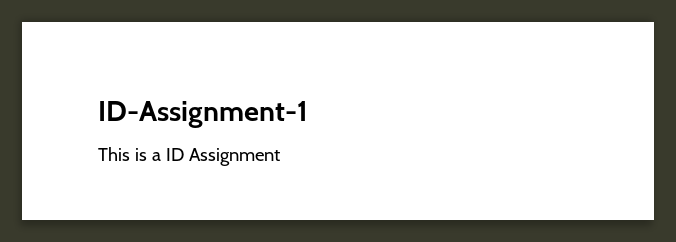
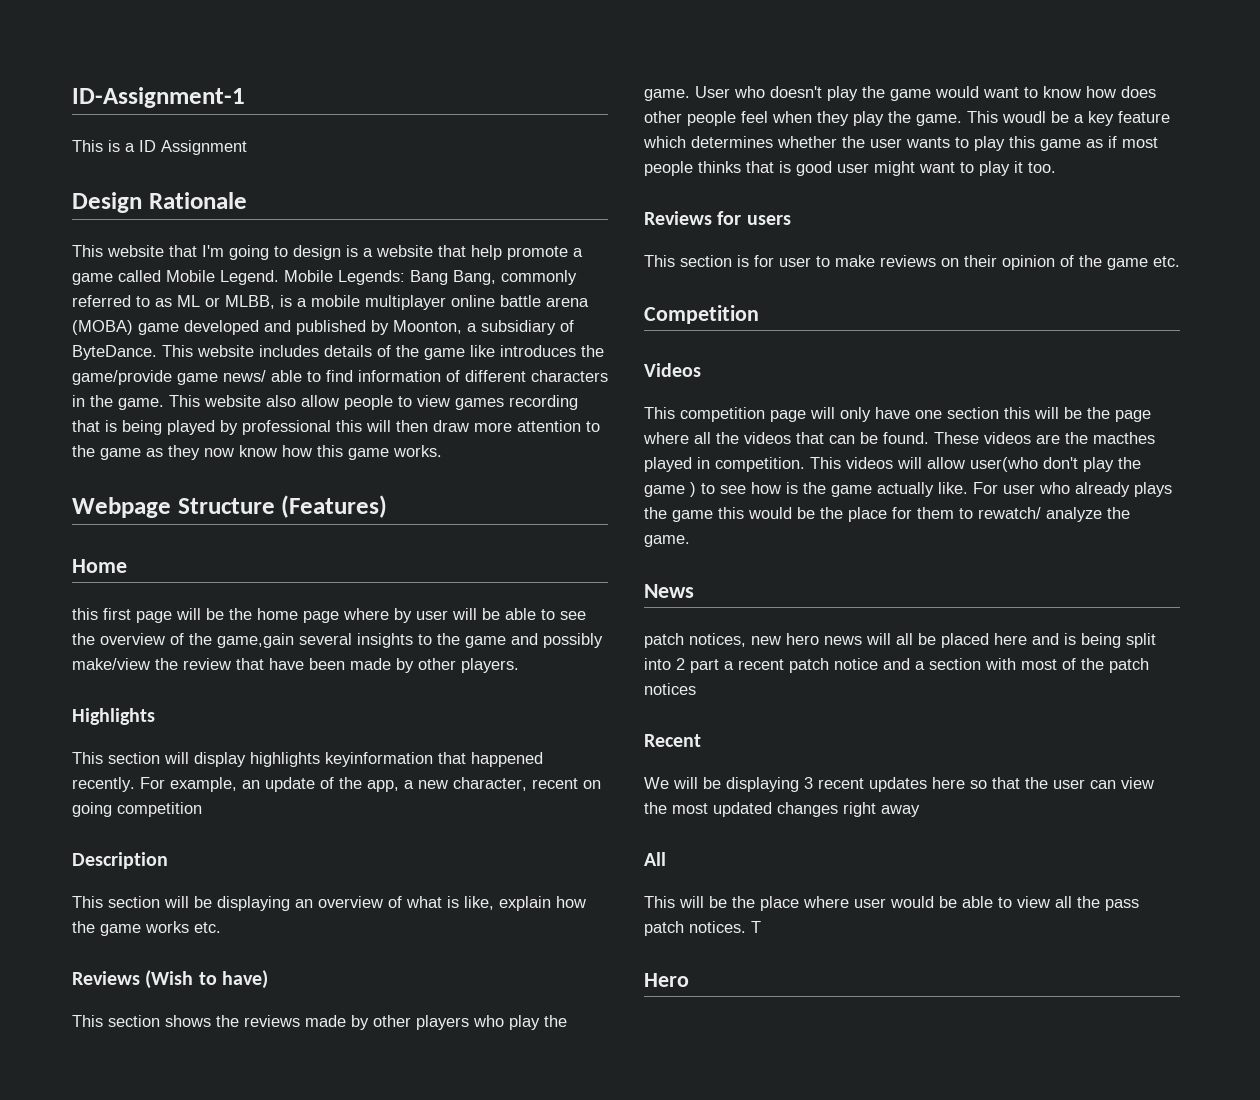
(280, 157) none -> [72,192,247,213] [72,245,583,260] [72,270,577,285] [72,295,589,310] [72,320,574,335] [72,345,604,360] [72,370,608,385] [72,395,578,410] [72,420,600,435] [72,445,442,460] [72,495,388,518] [72,559,127,573] [72,608,586,623] [72,633,603,648] [72,658,519,673] [72,708,155,725] [72,752,543,767] [72,777,601,792] [72,802,202,817] [72,852,168,869] [72,896,586,911] [72,921,221,936] [72,970,268,989] [72,1015,567,1030] [644,86,1156,101] [644,111,1170,126] [643,136,1158,151] [644,161,1056,176] [644,211,791,225] [644,255,1180,270] [644,305,759,324] [644,363,701,377] [644,407,1151,422] [643,432,1155,444] [644,457,1141,472] [644,482,1172,497] [644,507,1130,522] [644,535,690,547] [644,584,694,598] [644,633,1156,648] [644,658,1149,673] [644,683,696,695] [644,734,701,747] [644,777,1154,792] [644,802,920,817] [644,852,666,866] [644,896,1139,911] [644,921,761,936] [644,973,689,987] // Design Rationale // This website that I'm going to design is a website that help promote a game called Mobile Legend. Mobile Legends: Bang Bang, commonly referred to as ML or MLBB, is a mobile multiplayer online battle arena (MOBA) game developed and published by Moonton, a subsidiary of ByteDance. This website includes details of the game like introduces the game/provide game news/ able to find information of different characters in the game. This website also allow people to view games recording that is being played by professional this will then draw more attention to the game as they now know how this game works. // Webpage Structure (Features) // Home // this first page will be the home page where by user will be able to see the overview of the game,gain several insights to the game and possibly make/view the review that have been made by other players. // Highlights // This section will display highlights keyinformation that happened recently. For example, an update of the app, a new character, recent on going competition // Description // This section will be displaying an overview of what is like, explain how the game works etc. // Reviews (Wish to have) // This section shows the reviews made by other players who play the game. User who doesn't play the game would want to know how does other people feel when they play the game. This woudl be a key feature which determines whether the user wants to play this game as if most people thinks that is good user might want to play it too. // Reviews for users // This section is for user to make reviews on their opinion of the game etc. // Competition // Videos // This competition page will only have one section this will be the page where all the videos that can be found. These videos are the macthes played in competition. This videos will allow user(who don't play the game ) to see how is the game actually like. For user who already plays the game this would be the place for them to rewatch/ analyze the game. // News // patch notices, new hero news will all be placed here and is being split into 2 part a recent patch notice and a section with most of the patch notices // Recent // We will be displaying 3 recent updates here so that the user can view the most updated changes right away // All // This will be the place where user would be able to view all the pass patch notices. T // Hero

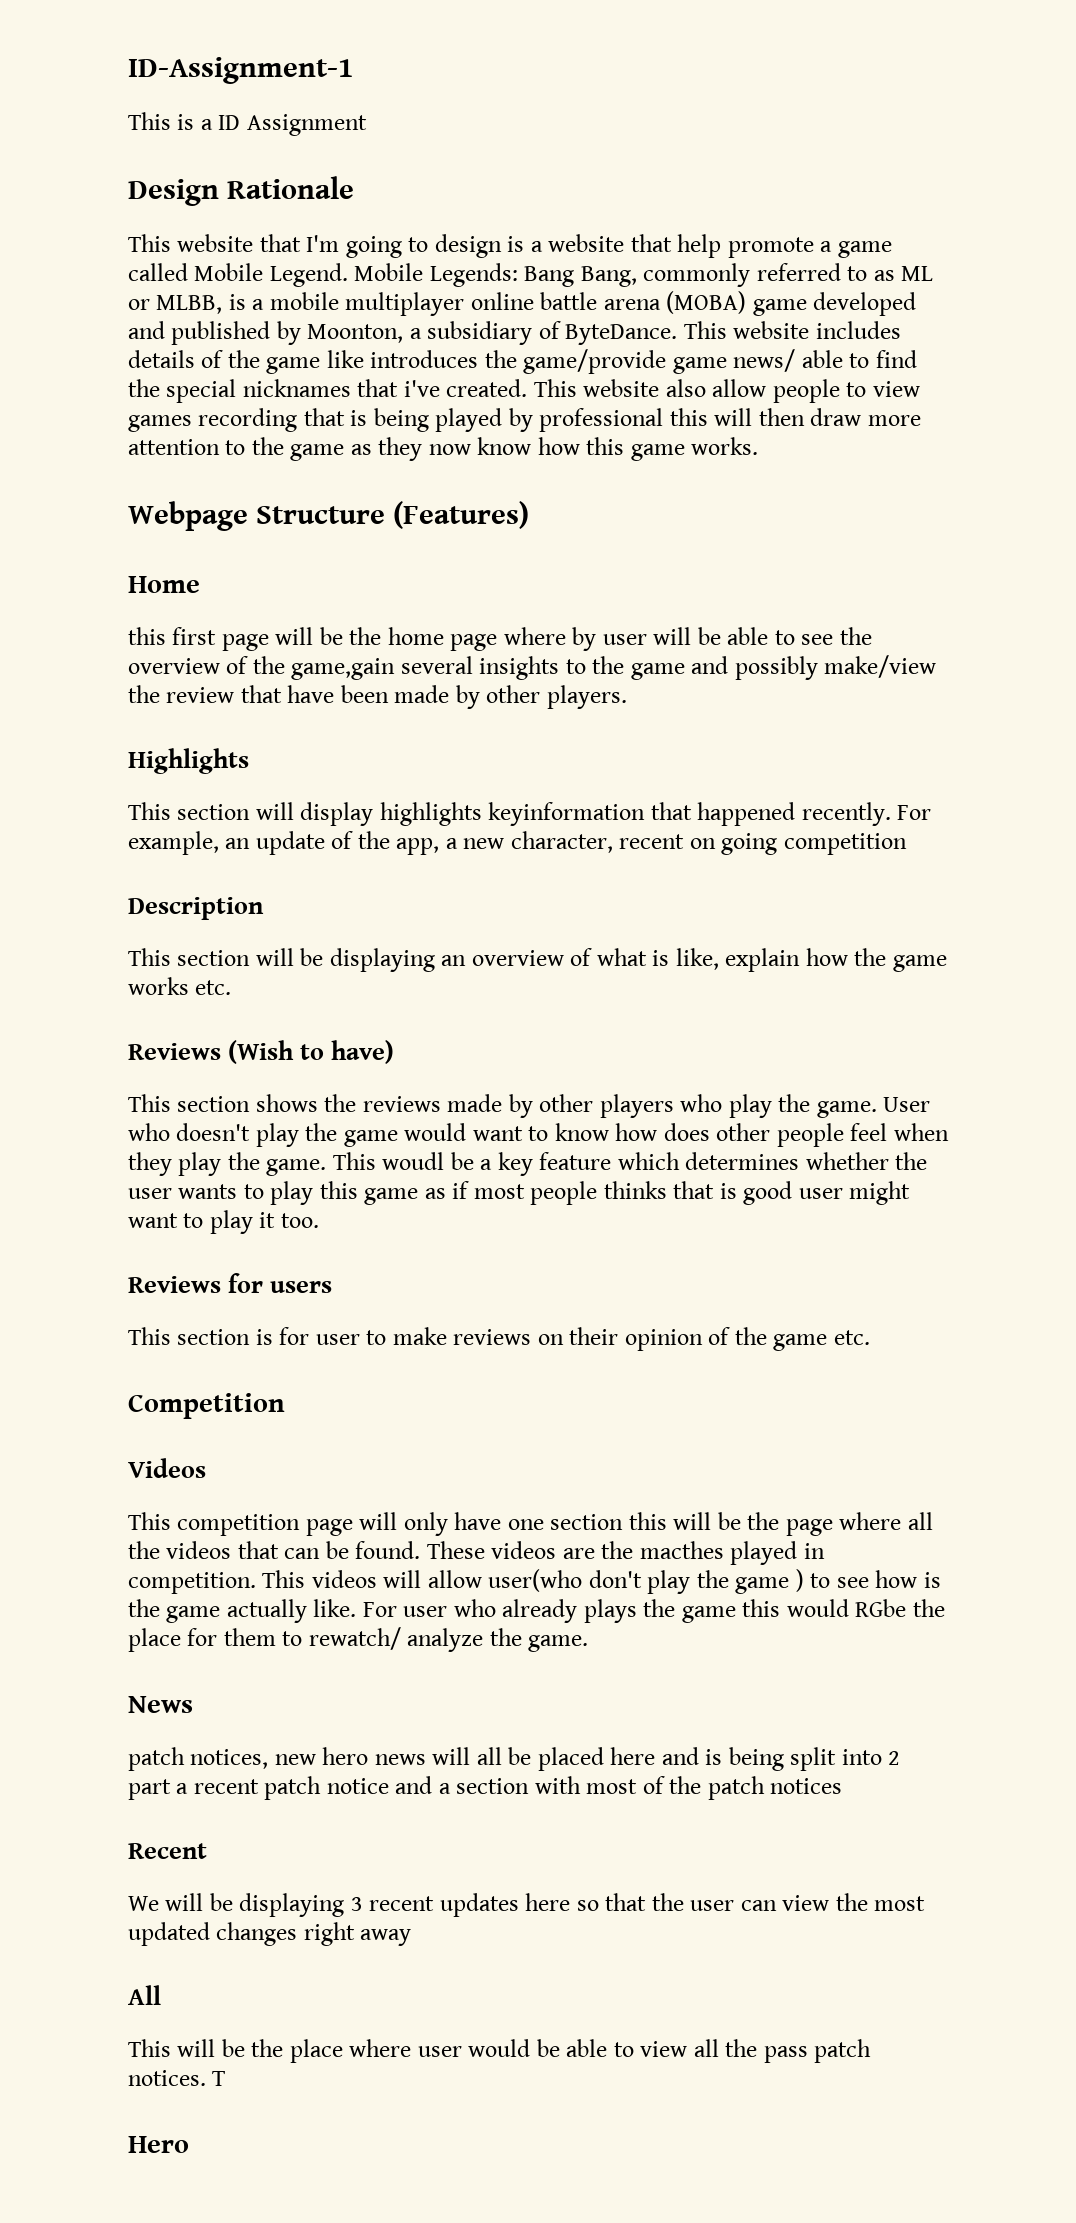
[358,370,608,382] [72,395,164,410] information of different characters in the game. -> [128,379,528,403] the special nicknames that i've created.
[797,507,815,519] be -> [855,1599,907,1617] RGbe

